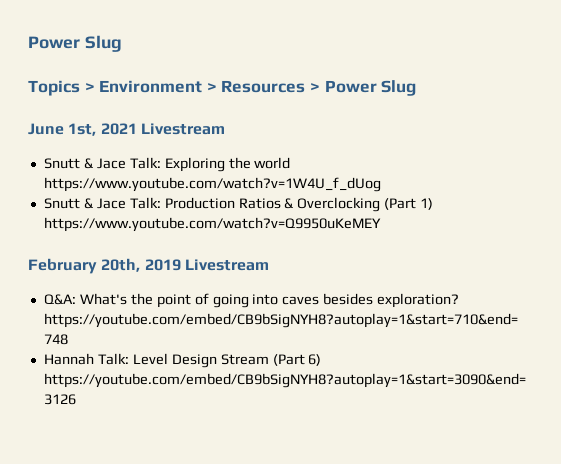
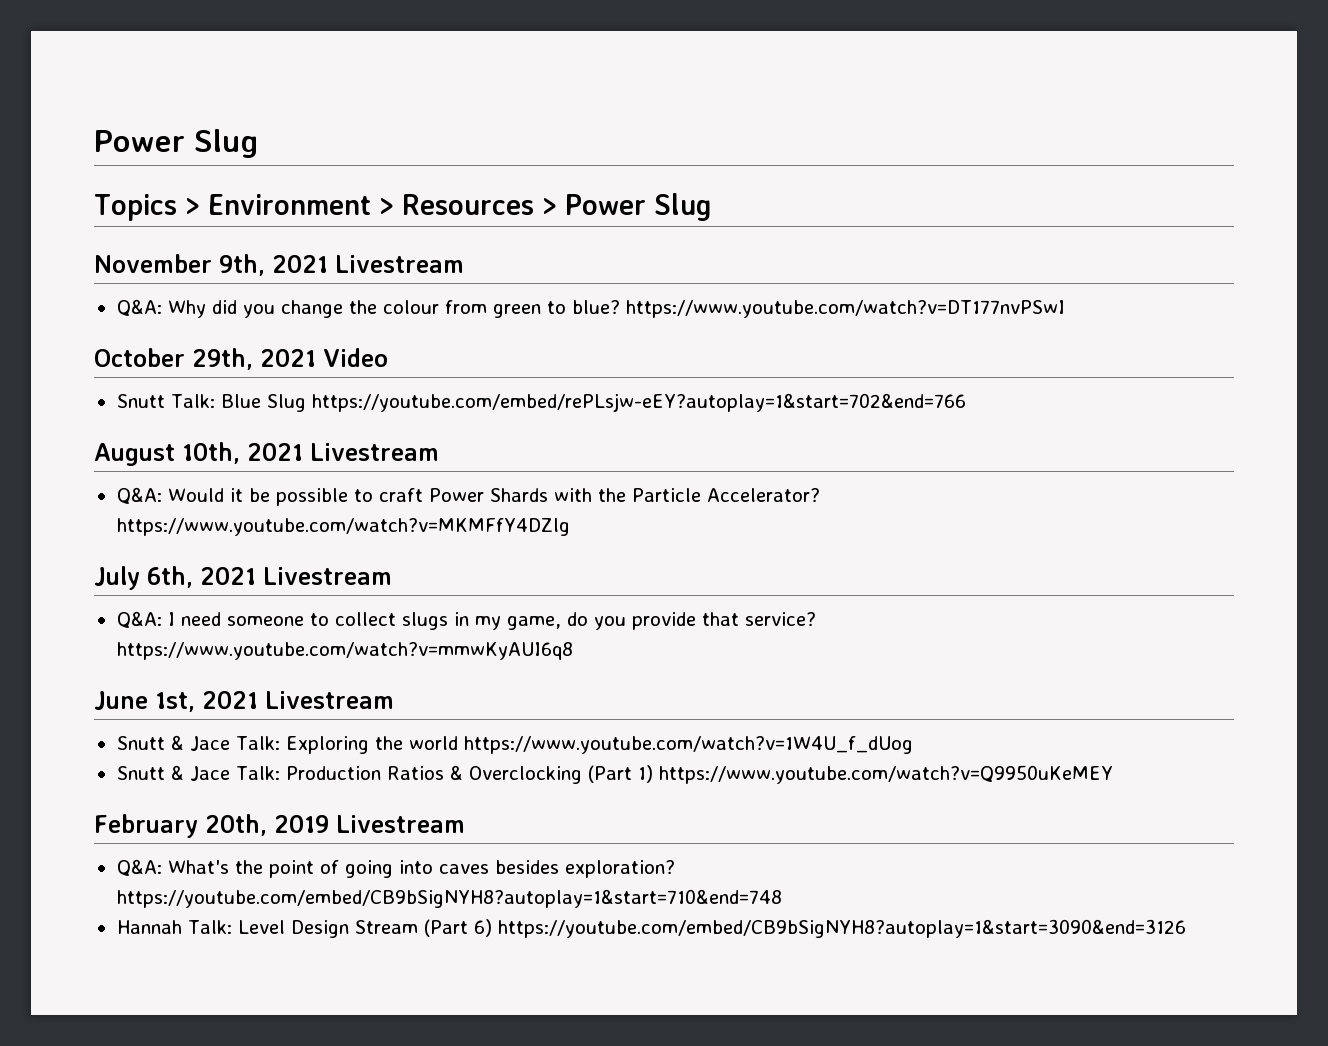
(417, 88) none -> [94,254,464,276] [116,299,1065,318] [94,348,388,370] [116,393,966,412] [94,442,439,466] [116,487,820,506] [116,518,570,536] [94,566,392,590] [116,611,816,630] [116,642,573,660] // November 9th, 2021 Livestream // Q&A: Why did you change the colour from green to blue? https://www.youtube.com/watch?v=DT177nvPSwI // October 29th, 2021 Video // Snutt Talk: Blue Slug https://youtube.com/embed/rePLsjw-eEY?autoplay=1&start=702&end=766 // August 10th, 2021 Livestream // Q&A: Would it be possible to craft Power Shards with the Particle Accelerator? https://www.youtube.com/watch?v=MKMFfY4DZlg // July 6th, 2021 Livestream // Q&A: I need someone to collect slugs in my game, do you provide that service? https://www.youtube.com/watch?v=mmwKyAUI6q8

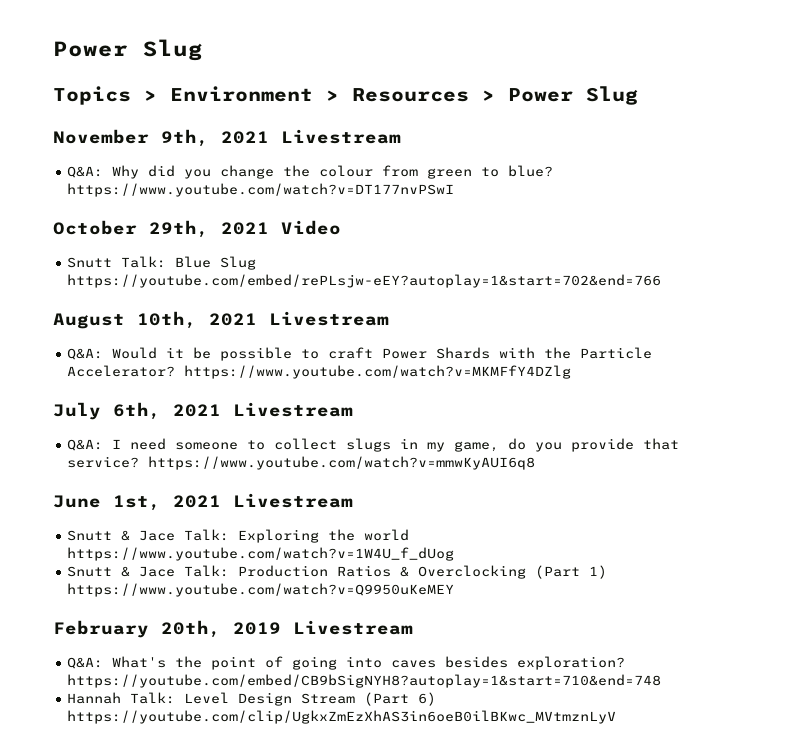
[497,919,1186,938] https://youtube.com/embed/CB9bSigNYH8?autoplay=1&start=3090&end=3126 -> [67,710,617,724] https://youtube.com/clip/UgkxZmEzXhAS3in6oeB0ilBKwc_MVtmznLyV

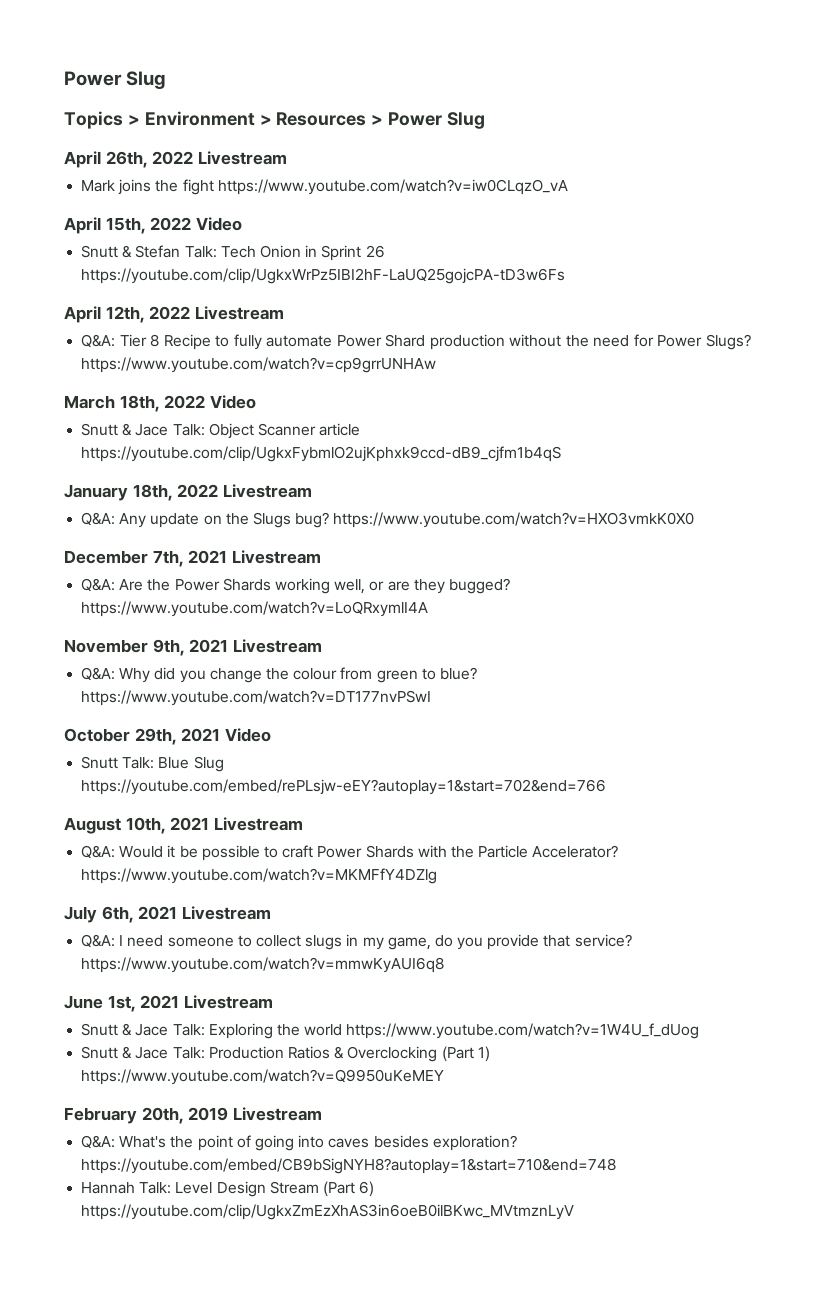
(638, 95) none -> [64,151,287,168] [81,179,568,195] [64,217,242,234] [81,245,385,261] [81,268,566,284] [64,306,284,323] [81,334,751,350] [81,357,437,373] [64,395,256,412] [81,423,361,439] [81,446,562,462] [64,484,312,501] [81,512,695,528] [64,550,321,567] [81,578,510,594] [81,601,429,617] // April 26th, 2022 Livestream // Mark joins the fight https://www.youtube.com/watch?v=iw0CLqzO_vA // April 15th, 2022 Video // Snutt & Stefan Talk: Tech Onion in Sprint 26 https://youtube.com/clip/UgkxWrPz5IBI2hF-LaUQ25gojcPA-tD3w6Fs // April 12th, 2022 Livestream // Q&A: Tier 8 Recipe to fully automate Power Shard production without the need for Power Slugs? https://www.youtube.com/watch?v=cp9grrUNHAw // March 18th, 2022 Video // Snutt & Jace Talk: Object Scanner article https://youtube.com/clip/UgkxFybmlO2ujKphxk9ccd-dB9_cjfm1b4qS // January 18th, 2022 Livestream // Q&A: Any update on the Slugs bug? https://www.youtube.com/watch?v=HXO3vmkK0X0 // December 7th, 2021 Livestream // Q&A: Are the Power Shards working well, or are they bugged? https://www.youtube.com/watch?v=LoQRxymlI4A

